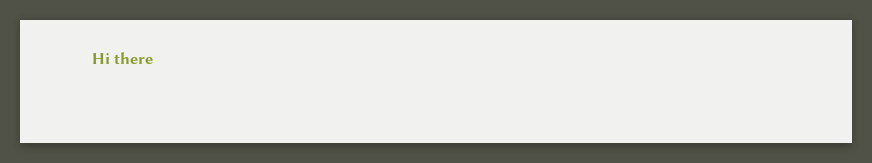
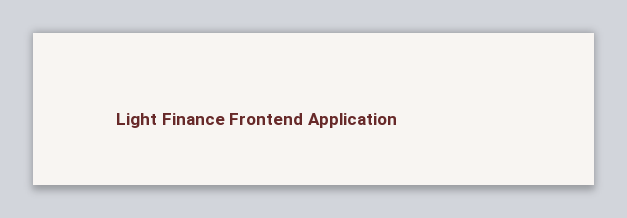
[92,52,154,64] Hi there -> [116,113,397,128] Light Finance Frontend Application

